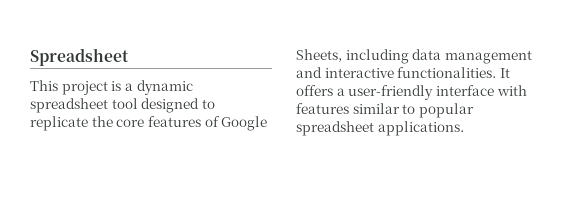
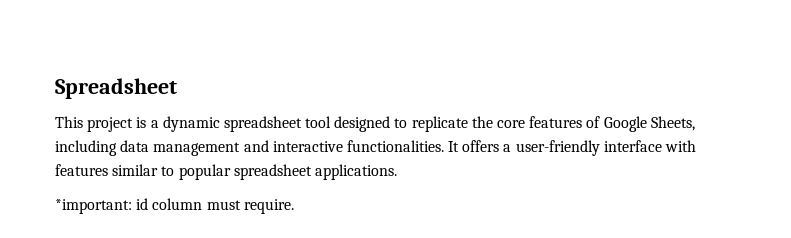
(464, 128) none -> [55,198,294,214] // *important: id column must require.

